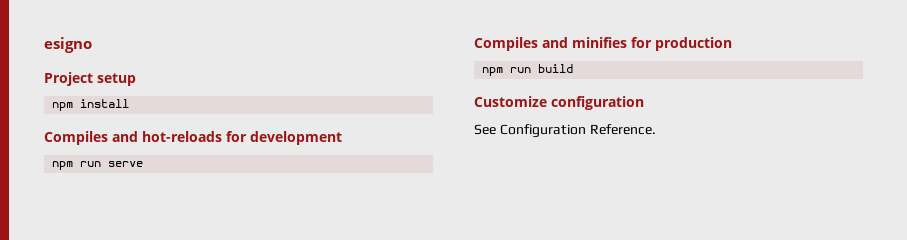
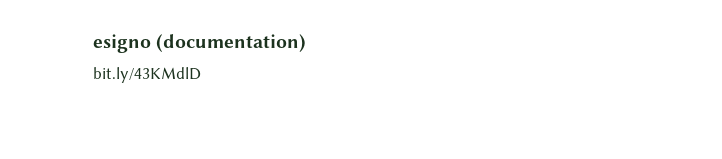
[44,72,136,86] [52,99,130,111] [44,131,342,145] [52,161,144,170] [474,37,732,51] [482,64,574,76] [474,96,644,110] [474,124,656,138] // Project setup // npm install // Compiles and hot-reloads for development // npm run serve // Compiles and minifies for production // npm run build // Customize configuration // See Configuration Reference. -> [156,34,307,52] [93,67,201,83] (documentation) // bit.ly/43KMdlD

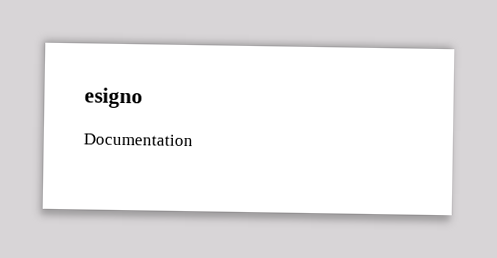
[156,34,307,52] [93,67,201,83] (documentation) // bit.ly/43KMdlD -> [83,133,193,147] // Documentation

